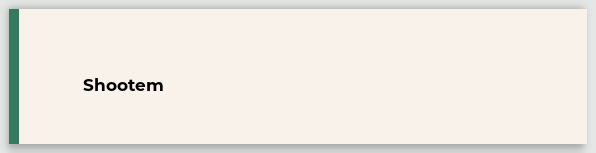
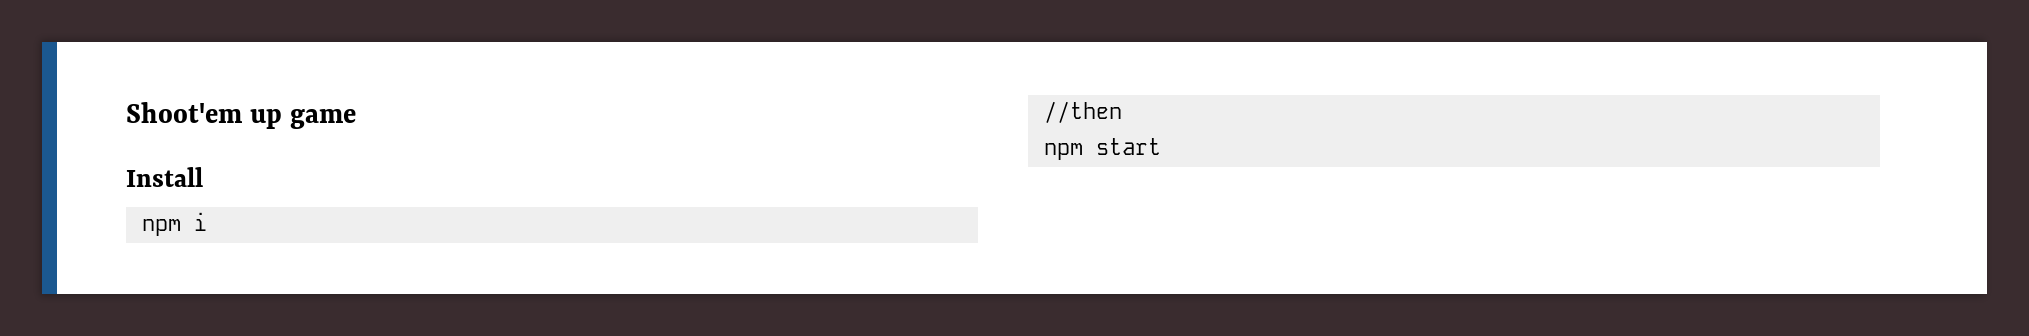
[83,78,164,91] Shootem -> [126,102,357,129] [126,167,203,187] [141,212,207,236] [1043,101,1122,123] [1043,138,1161,160] Shoot'em up game // Install // npm i // //then // npm start

